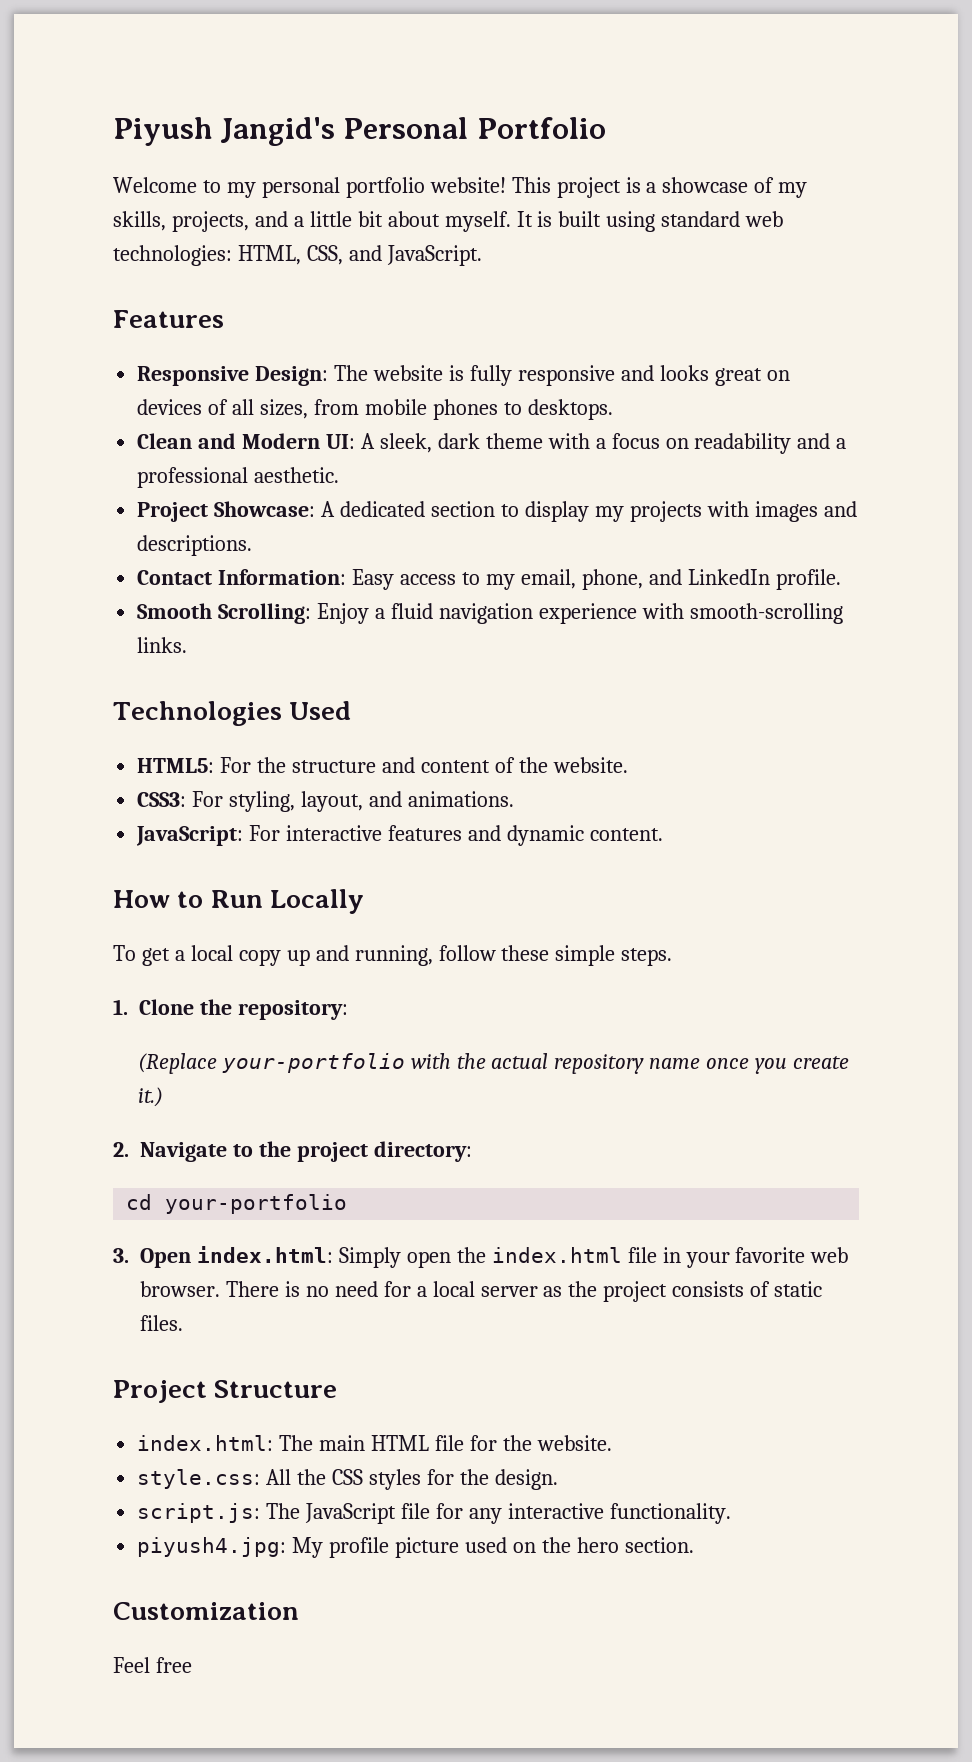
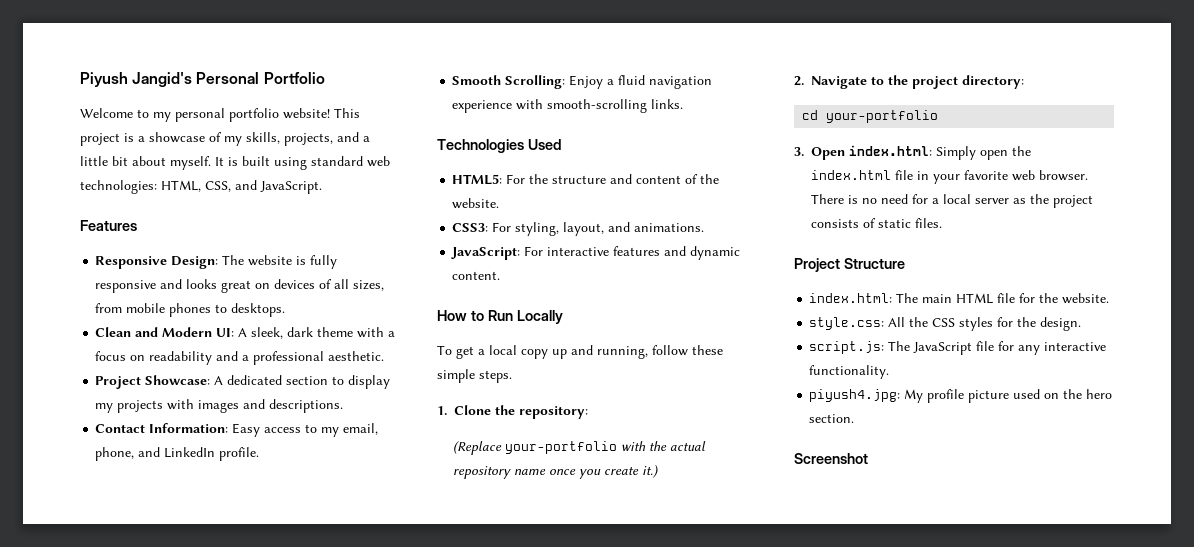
[113,1602,299,1620] [113,1657,192,1673] Customization // Feel free -> [794,453,868,464] Screenshot

